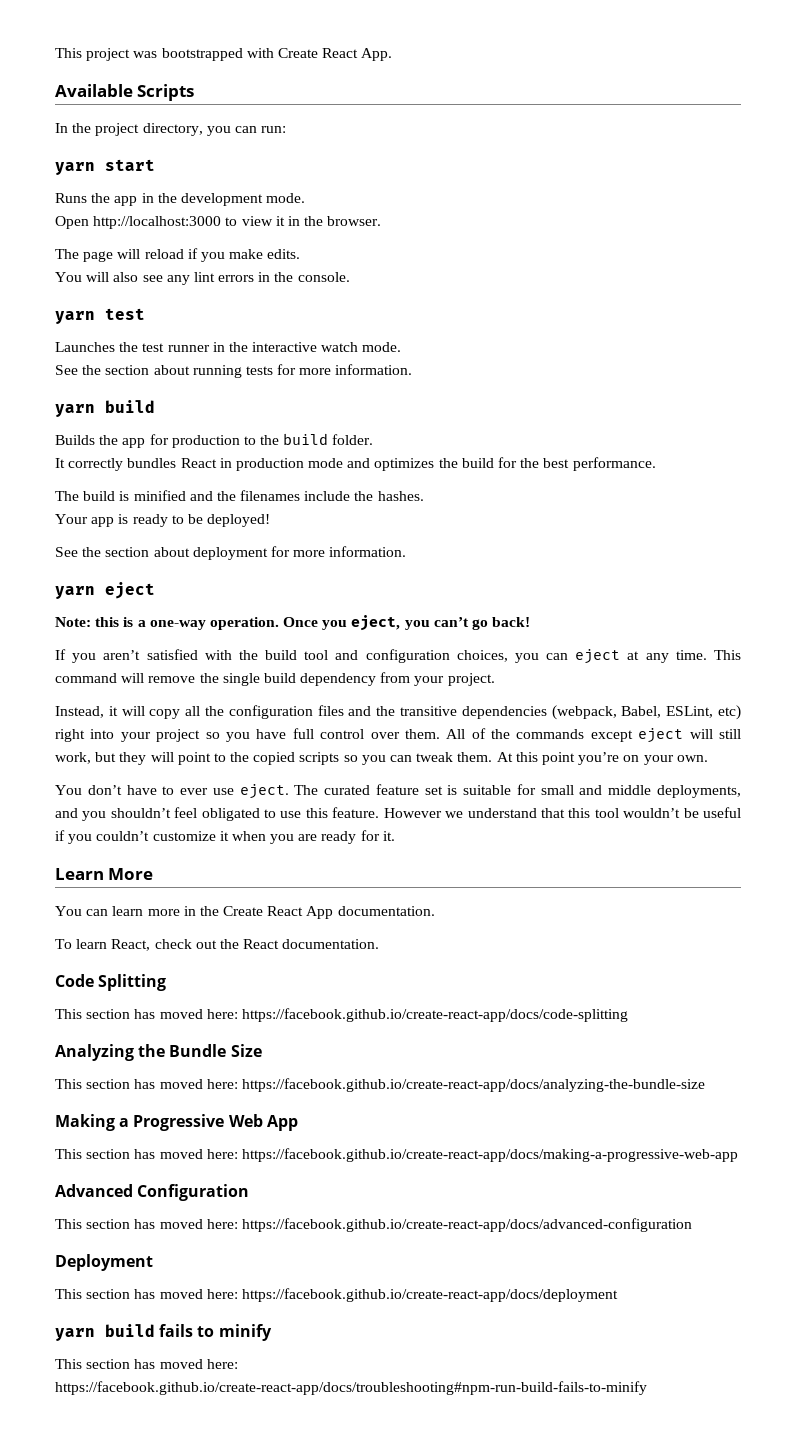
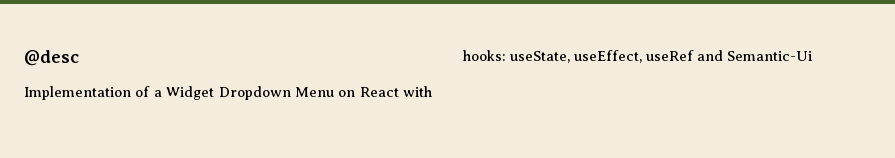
[55,48,393,61] [55,84,195,101] [55,123,287,136] [55,159,155,175] [55,193,306,206] [55,216,382,229] [55,248,301,262] [55,272,350,285] [55,308,145,324] [55,342,402,352] [55,364,413,378] [55,400,155,417] [55,433,374,448] [55,457,656,471] [55,490,424,501] [55,514,271,527] [55,546,407,560] [55,582,155,599] [55,615,531,631] [55,649,741,664] [55,672,495,686] [55,705,741,720] [55,728,742,743] [55,752,708,765] [55,784,741,799] [55,807,741,821] [55,830,395,844] [55,868,154,880] [55,906,435,919] [55,939,380,951] [55,974,167,991] [55,1008,628,1022] [55,1044,262,1061] [55,1078,705,1092] [55,1114,298,1131] [55,1148,738,1162] [55,1184,250,1201] [55,1218,692,1232] [55,1254,153,1271] [55,1288,618,1302] [55,1324,272,1341] [55,1359,238,1369] [55,1381,647,1395] This project was bootstrapped with Create React App. // Available Scripts // In the project directory, you can run: // yarn start // Runs the app in the development mode. // Open http://localhost:3000 to view it in the browser. // The page will reload if you make edits. // You will also see any lint errors in the console. // yarn test // Launches the test runner in the interactive watch mode. // See the section about running tests for more information. // yarn build // Builds the app for production to the build folder. // It correctly bundles React in production mode and optimizes the build for the best performance. // The build is minified and the filenames include the hashes. // Your app is ready to be deployed! // See the section about deployment for more information. // yarn eject // Note: this is a one-way operation. Once you eject, you can’t go back! // If you aren’t satisfied with the build tool and configuration choices, you can eject at any time. This command will remove the single build dependency from your project. // Instead, it will copy all the configuration files and the transitive dependencies (webpack, Babel, ESLint, etc) right into your project so you have full control over them. All of the commands except eject will still work, but they will point to the copied scripts so you can tweak them. At this point you’re on your own. // You don’t have to ever use eject. The curated feature set is suitable for small and middle deployments, and you shouldn’t feel obligated to use this feature. However we understand that this tool wouldn’t be useful if you couldn’t customize it when you are ready for it. // Learn More // You can learn more in the Create React App documentation. // To learn React, check out the React documentation. // Code Splitting // This section has moved here: https://facebook.github.io/create-react-app/docs/code-splitting // Analyzing the Bundle Size // This section has moved here: https://facebook.github.io/create-react-app/docs/analyzing-the-bundle-size // Making a Progressive Web App // This section has moved here: https://facebook.github.io/create-react-app/docs/making-a-progressive-web-app // Advanced Configuration // This section has moved here: https://facebook.github.io/create-react-app/docs/advanced-configuration // Deployment // This section has moved here: https://facebook.github.io/create-react-app/docs/deployment // yarn build fails to minify // This section has moved here: https://facebook.github.io/create-react-app/docs/troubleshooting#npm-run-build-fails-to-minify -> [24,50,79,66] [24,86,432,100] [463,50,812,63] @desc // Implementation of a Widget Dropdown Menu on React with hooks: useState, useEffect, useRef and Semantic-Ui

